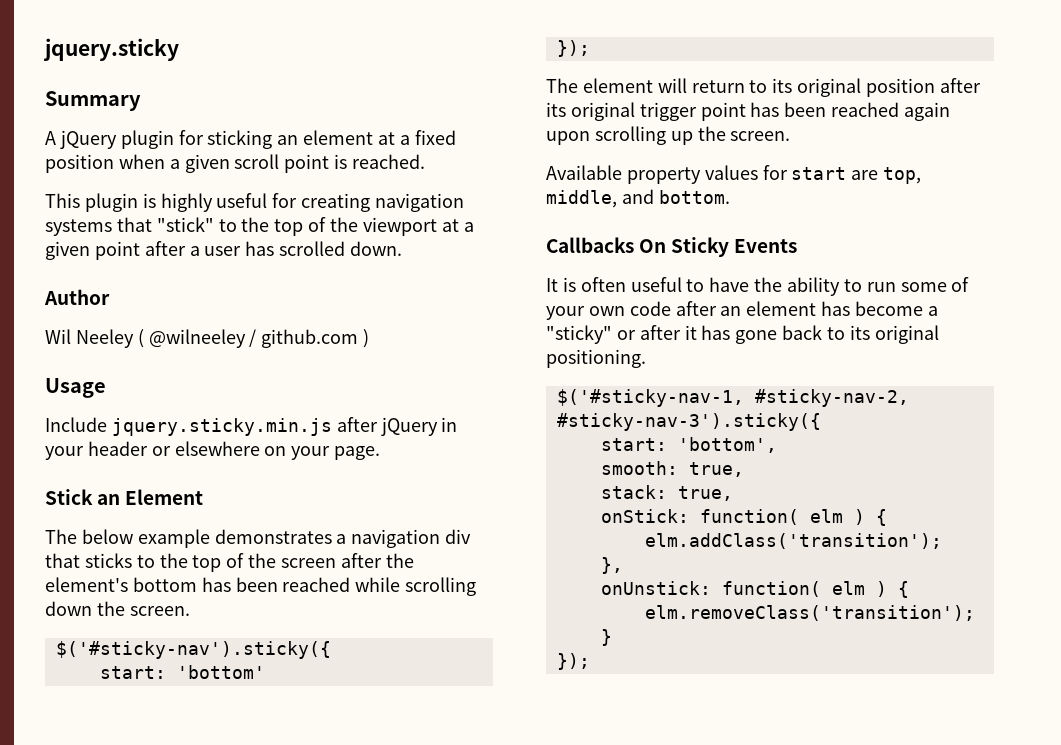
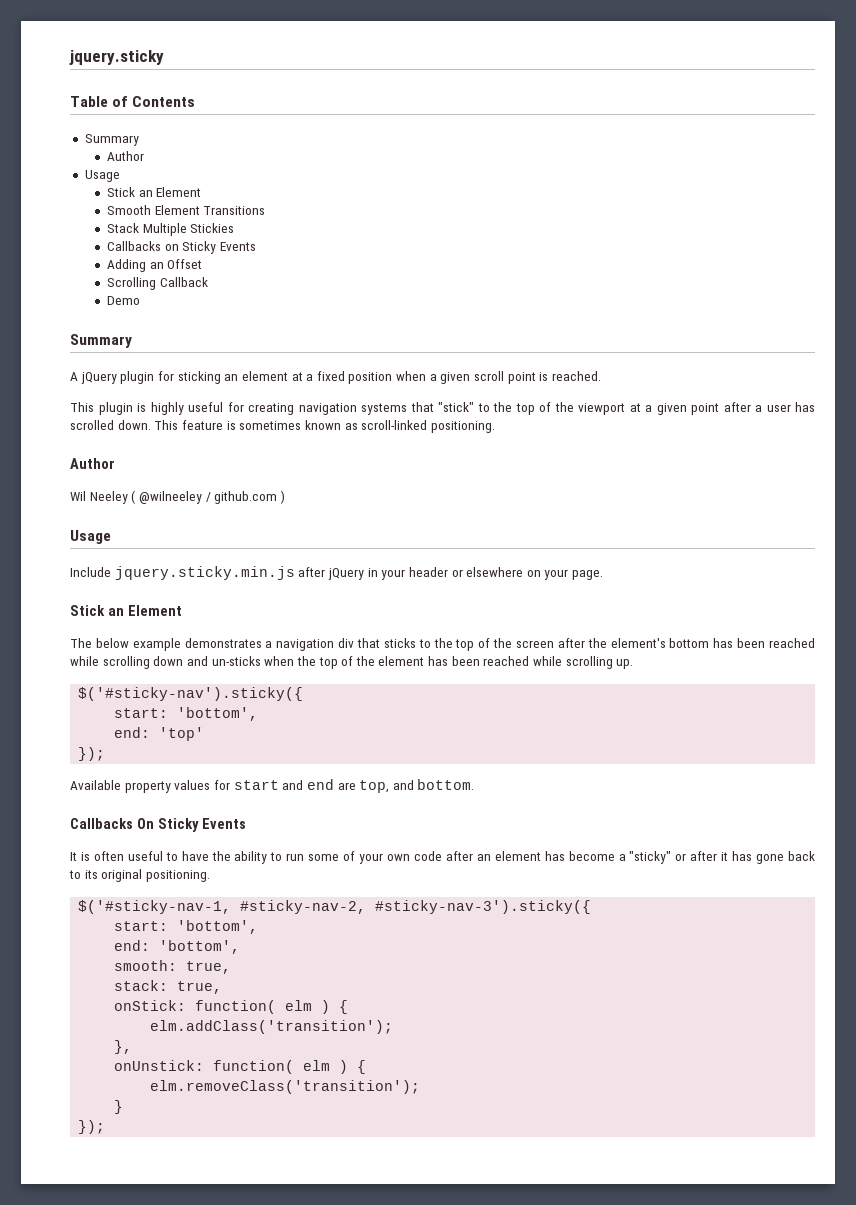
(179, 49) none -> [70,96,196,107] [84,134,139,146] [107,151,145,161] [84,170,120,182] [107,187,202,197] [107,205,266,215] [107,223,235,236] [107,241,257,254] [107,259,203,272] [107,277,208,290] [107,296,141,305] // Table of Contents // Summary // Author // Usage // Stick an Element // Smooth Element Transitions // Stack Multiple Stickies // Callbacks on Sticky Events // Adding an Offset // Scrolling Callback // Demo
(403, 248) none -> [154,420,495,433] This feature is sometimes known as scroll-linked positioning.
[96,601,190,616] [55,641,331,659] [99,665,265,679] [556,40,590,57] [546,78,981,97] [546,102,951,121] [546,126,791,145] the screen. // $('#sticky-nav').sticky({ // start: 'bottom' // }); // The element will return to its original position after its original trigger point has been reached again upon scrolling up the screen. -> [186,656,634,669] [78,687,304,701] [114,707,259,721] [114,727,205,741] [78,747,106,761] and un-sticks when the top of the element has been reached while scrolling up. // $('#sticky-nav').sticky({ // start: 'bottom', // end: 'top' // });
(847, 173) none -> [282,779,334,790] and end
[546,190,617,208] middle, -> (390, 786) none
(777, 445) none -> [114,940,241,954] // end: 'bottom',

